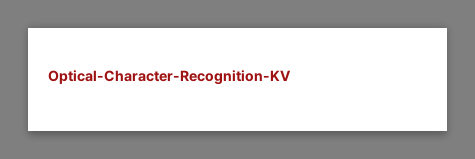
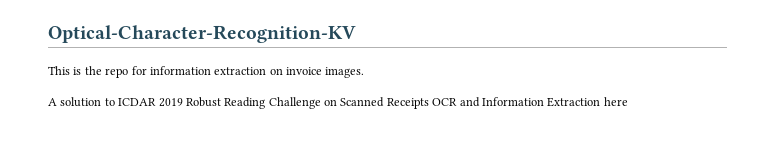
(291, 77) none -> [48,66,365,78] [48,97,628,109] // This is the repo for information extraction on invoice images. // A solution to ICDAR 2019 Robust Reading Challenge on Scanned Receipts OCR and Information Extraction here

